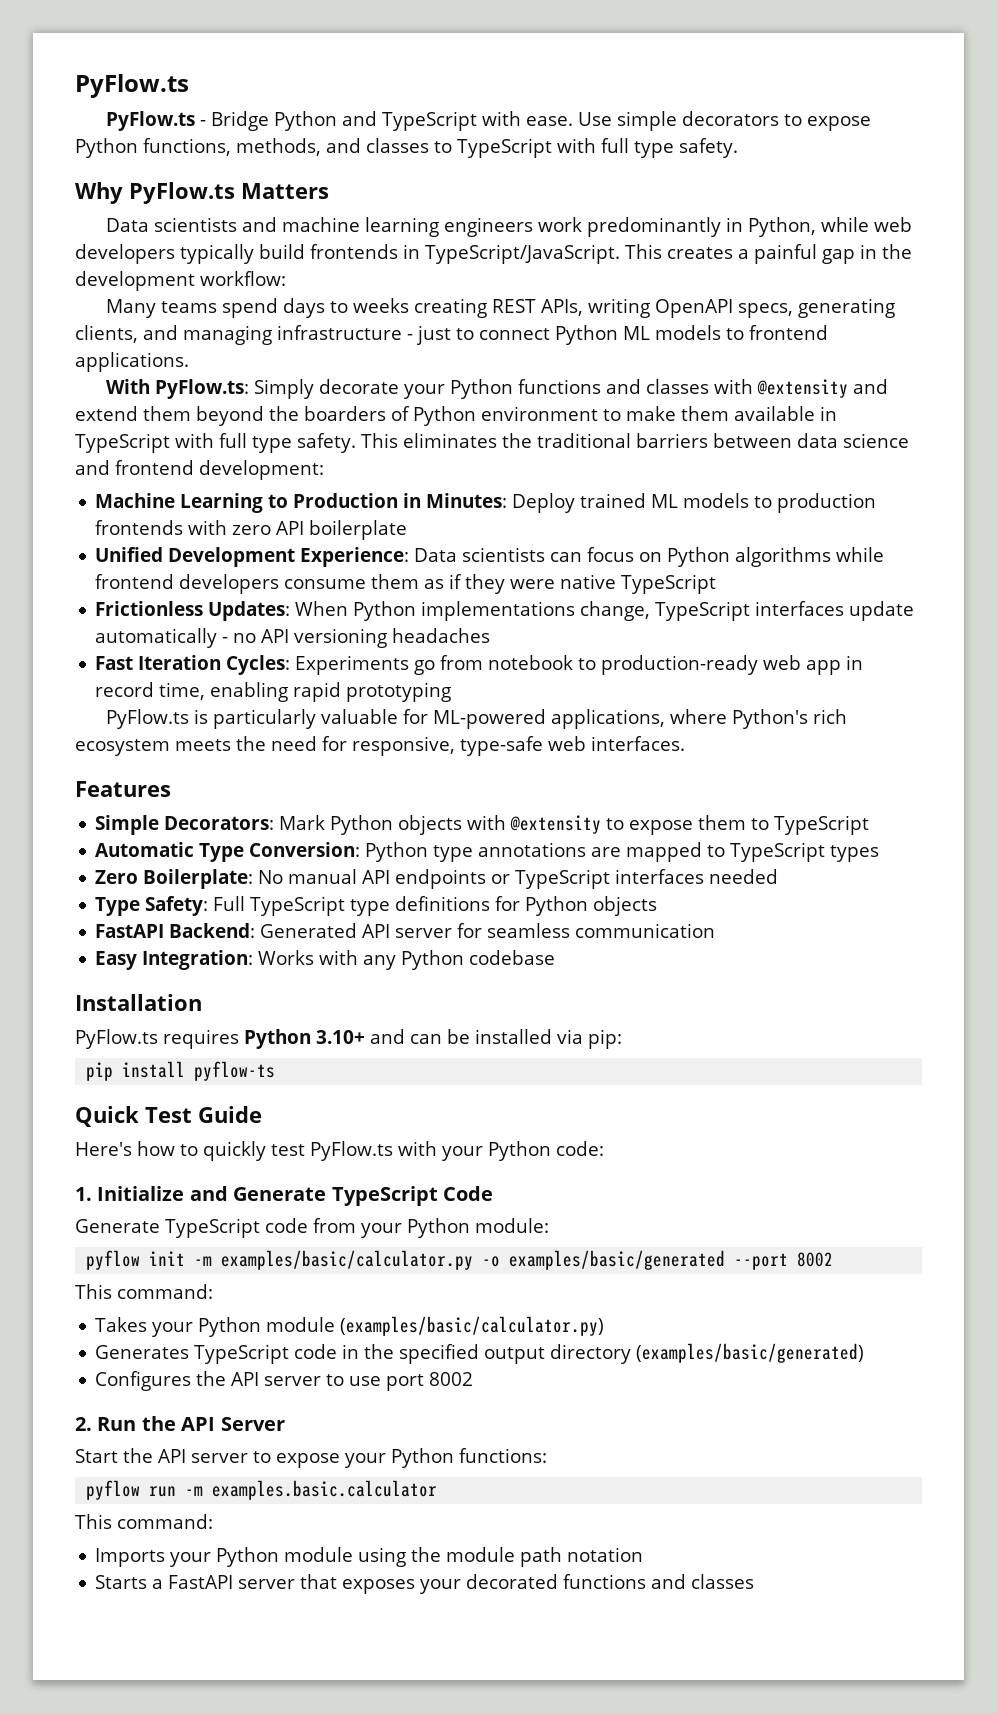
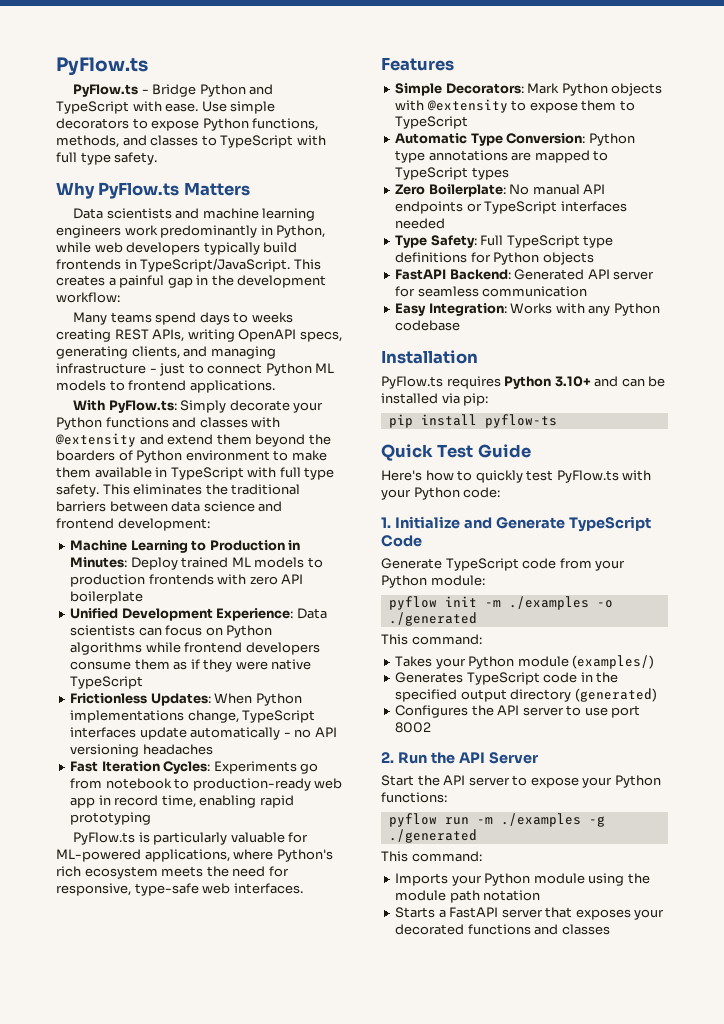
[221,1250,834,1270] examples/basic/calculator.py -o examples/basic/generated --port 8002 -> [508,596,613,610] [388,612,477,626] ./examples -o ./generated
[340,1316,605,1336] (examples/basic/calculator.py) -> [572,655,655,669] (examples/)
[636,1343,865,1363] (examples/basic/generated) -> [574,688,657,702] (generated)
[212,1480,438,1500] examples.basic.calculator -> [500,813,605,827] [388,829,477,843] ./examples -g ./generated

